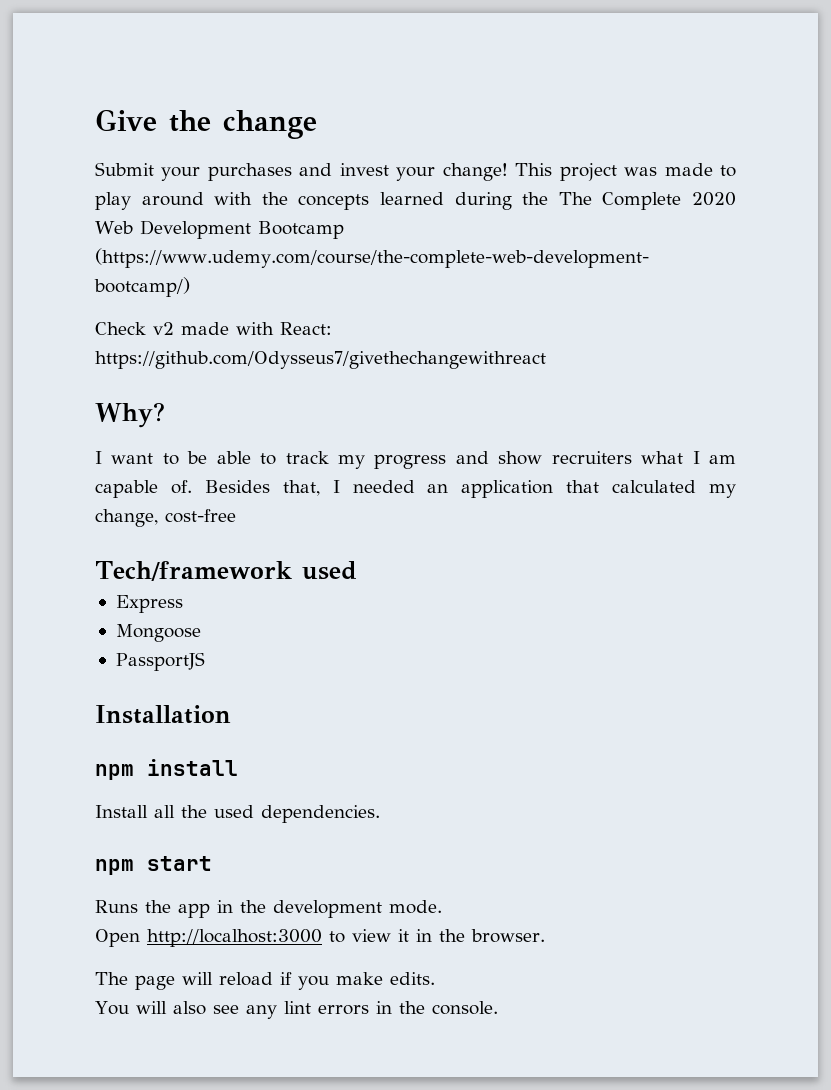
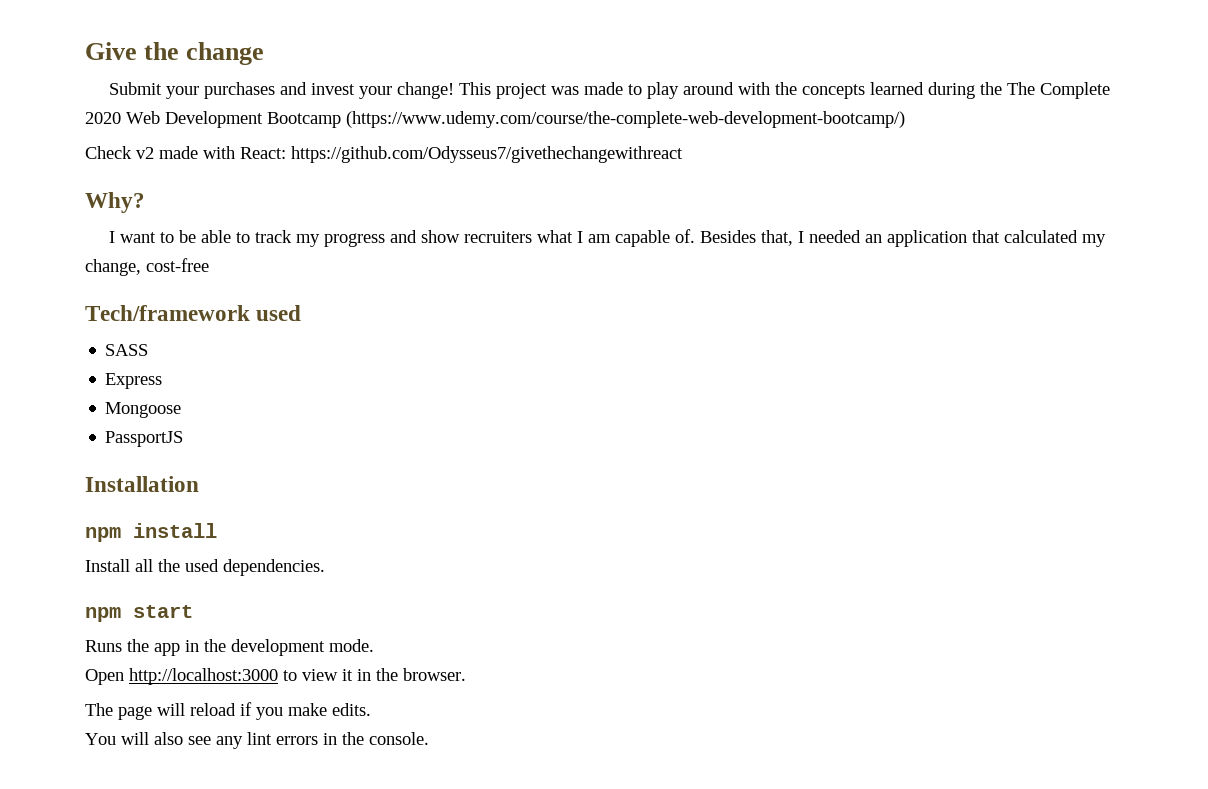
(357, 570) none -> [105,344,149,356] // SASS

